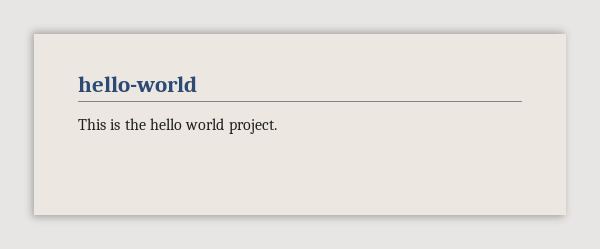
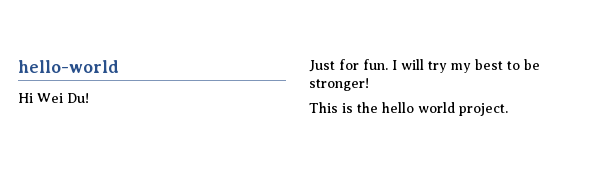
(197, 84) none -> [18,93,89,103] [309,59,540,73] [309,78,369,91] // Hi Wei Du! // Just for fun. I will try my best to be stronger!

